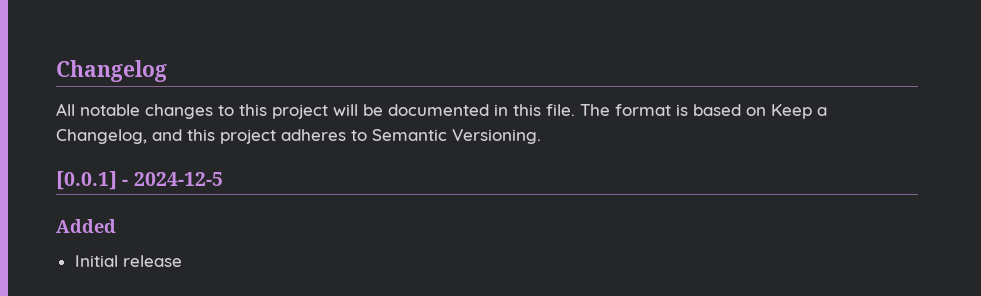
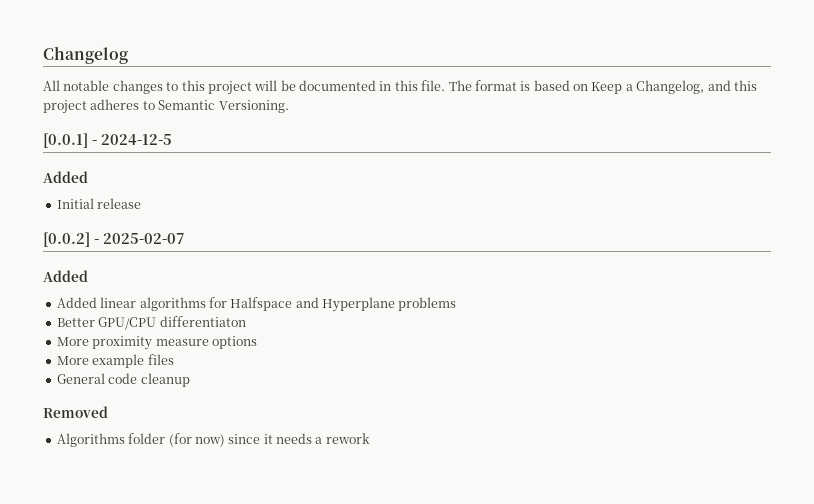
(182, 261) none -> [43,232,185,247] [43,270,88,282] [56,297,457,312] [56,316,246,330] [56,336,257,350] [56,354,174,368] [56,373,190,387] [43,406,108,418] [56,433,370,447] // [0.0.2] - 2025-02-07 // Added // Added linear algorithms for Halfspace and Hyperplane problems // Better GPU/CPU differentiaton // More proximity measure options // More example files // General code cleanup // Removed // Algorithms folder (for now) since it needs a rework

